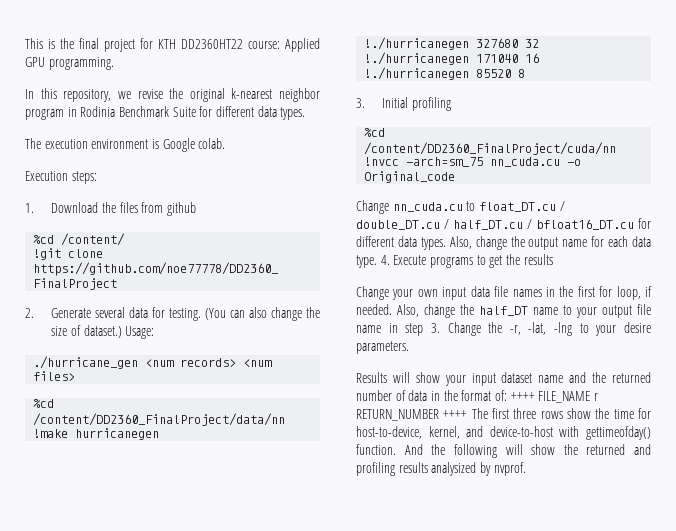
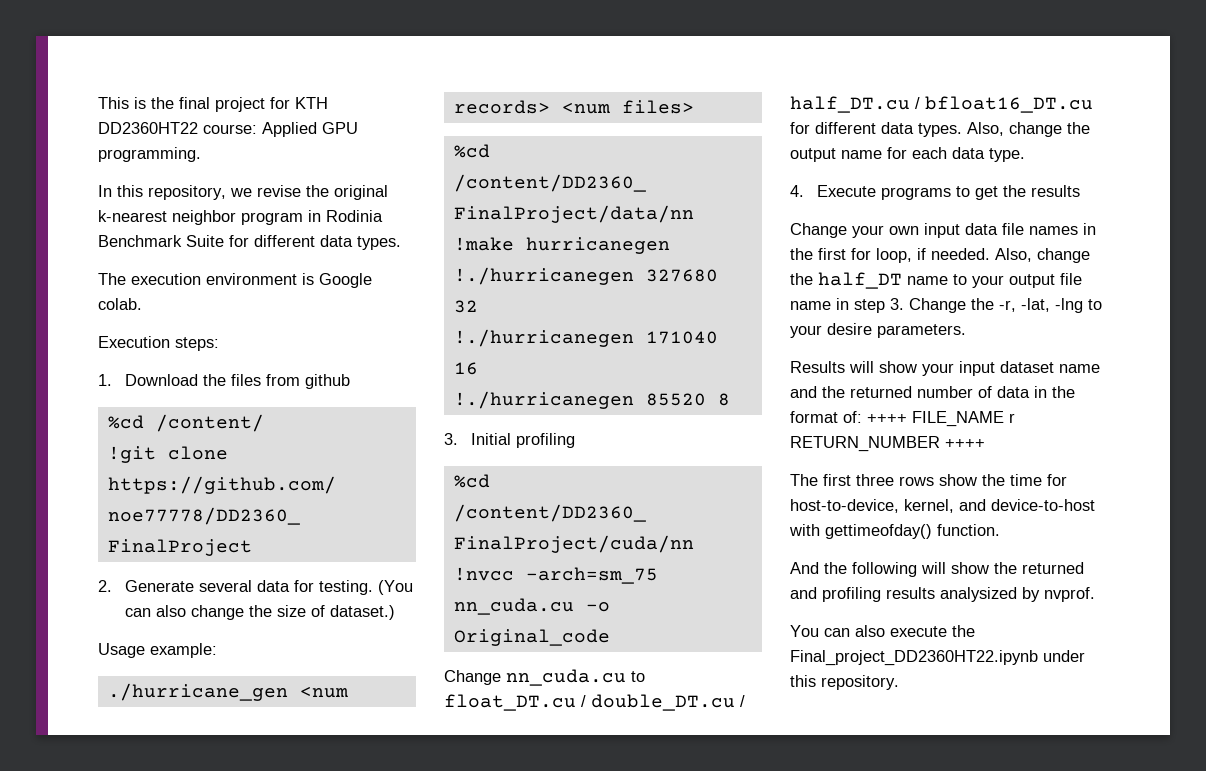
[125,326,155,339] Usage: -> [98,643,217,658] // Usage example:
(377, 261) none -> (1025, 155) //
(468, 414) none -> (985, 443) //
(396, 449) none -> (1000, 530) //
(526, 469) none -> [790,625,975,637] [790,650,1085,666] [790,675,899,690] // You can also execute the Final_project_DD2360HT22.ipynb under this repository.

